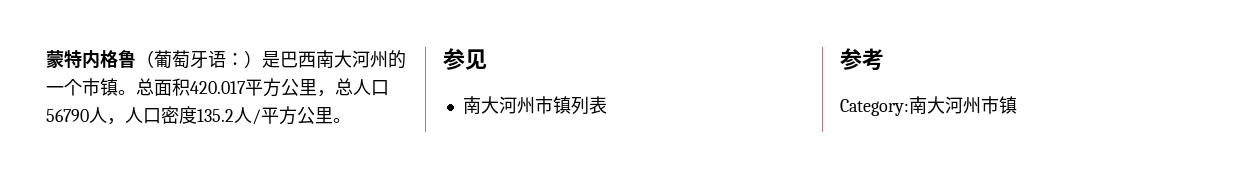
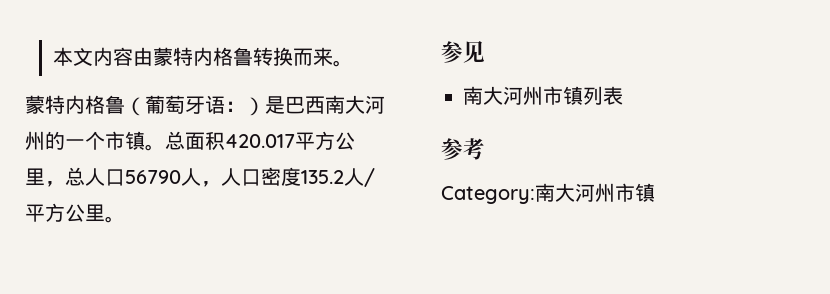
(46, 59) none -> [52,47,353,67] 本文内容由蒙特内格鲁转换而来。 //

